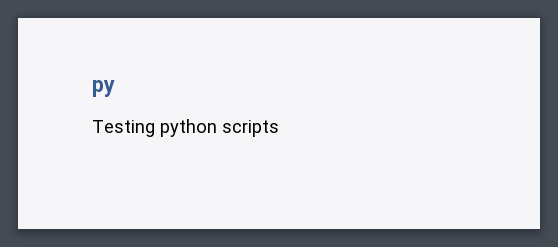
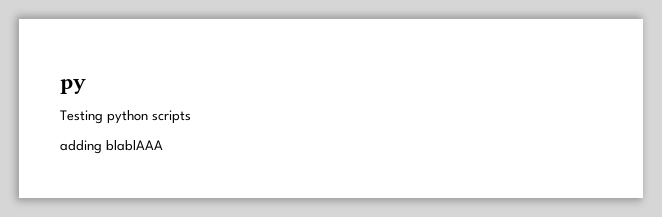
(279, 128) none -> [60,140,163,154] // adding blablAAA

